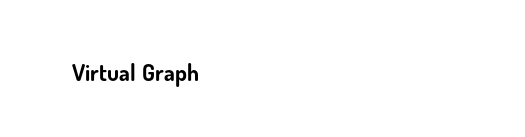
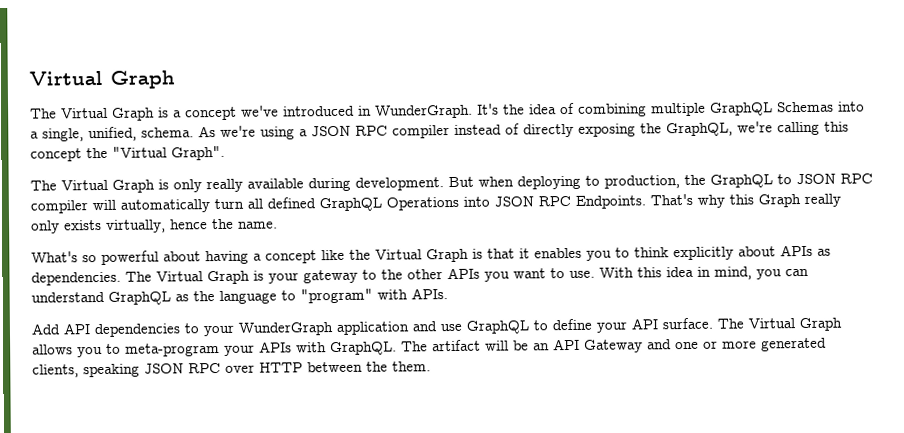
[72,63,200,87] Virtual Graph -> [29,70,175,89] [30,101,865,121] [30,121,849,142] [30,145,225,162] [30,173,873,193] [30,193,841,214] [31,218,278,234] [31,244,831,266] [31,266,809,286] [31,288,448,305] [31,317,842,338] [32,337,827,358] [32,361,431,378] Virtual Graph // The Virtual Graph is a concept we've introduced in WunderGraph. It's the idea of combining multiple GraphQL Schemas into a single, unified, schema. As we're using a JSON RPC compiler instead of directly exposing the GraphQL, we're calling this concept the "Virtual Graph". // The Virtual Graph is only really available during development. But when deploying to production, the GraphQL to JSON RPC compiler will automatically turn all defined GraphQL Operations into JSON RPC Endpoints. That's why this Graph really only exists virtually, hence the name. // What's so powerful about having a concept like the Virtual Graph is that it enables you to think explicitly about APIs as dependencies. The Virtual Graph is your gateway to the other APIs you want to use. With this idea in mind, you can understand GraphQL as the language to "program" with APIs. // Add API dependencies to your WunderGraph application and use GraphQL to define your API surface. The Virtual Graph allows you to meta-program your APIs with GraphQL. The artifact will be an API Gateway and one or more generated clients, speaking JSON RPC over HTTP between the them.

